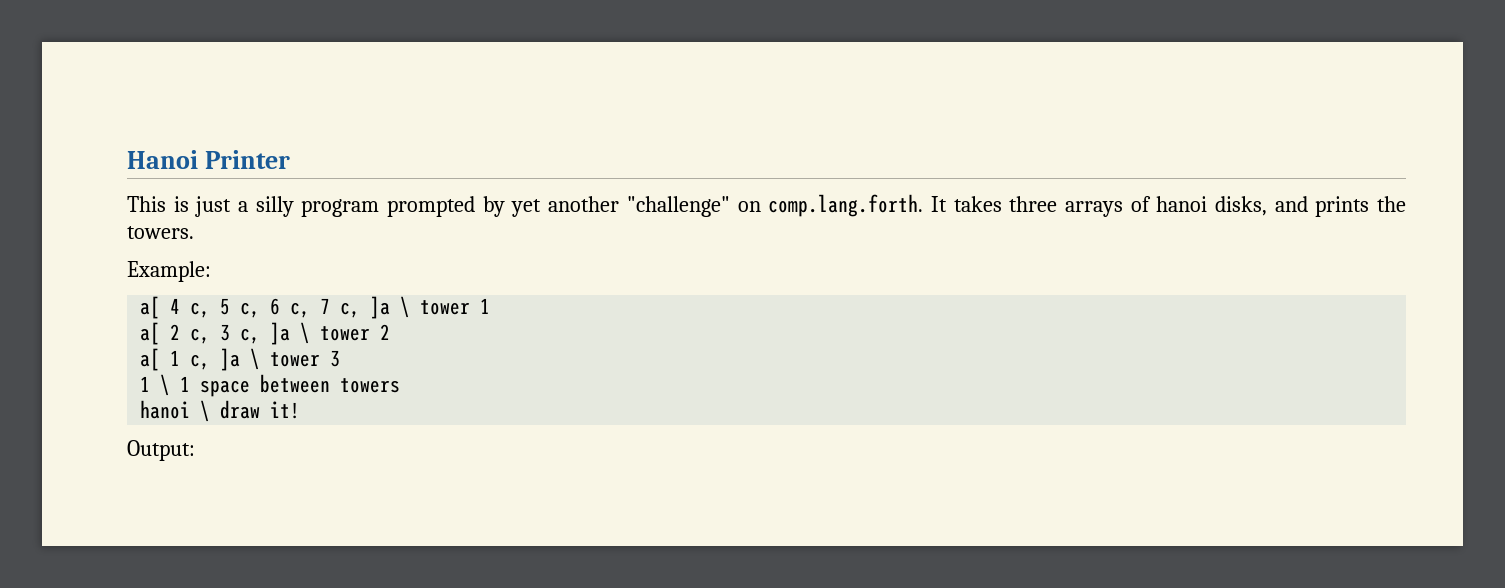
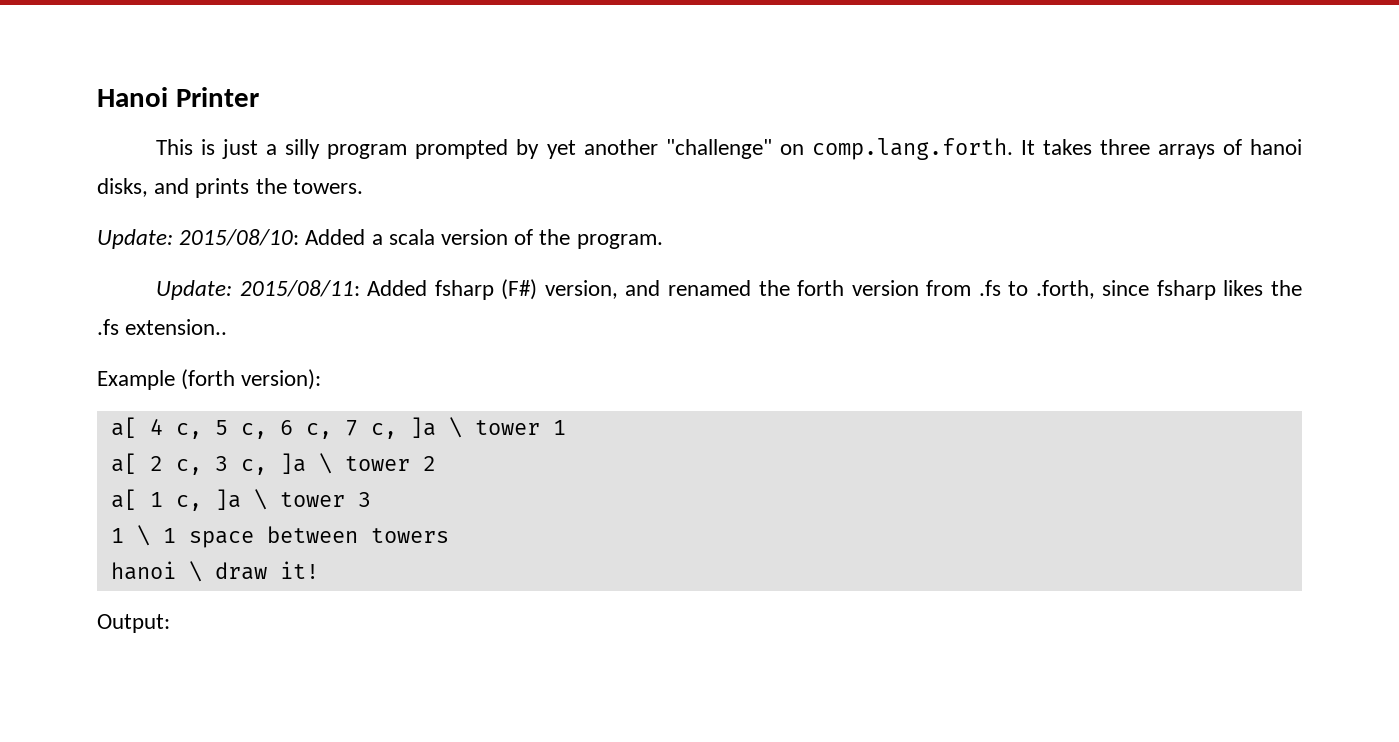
[127,261,211,282] Example: -> [97,229,663,249] [156,279,1302,300] [97,319,228,335] [97,369,322,390] Update: 2015/08/10: Added a scala version of the program. // Update: 2015/08/11: Added fsharp (F#) version, and renamed the forth version from .fs to .forth, since fsharp likes the .fs extension.. // Example (forth version):

